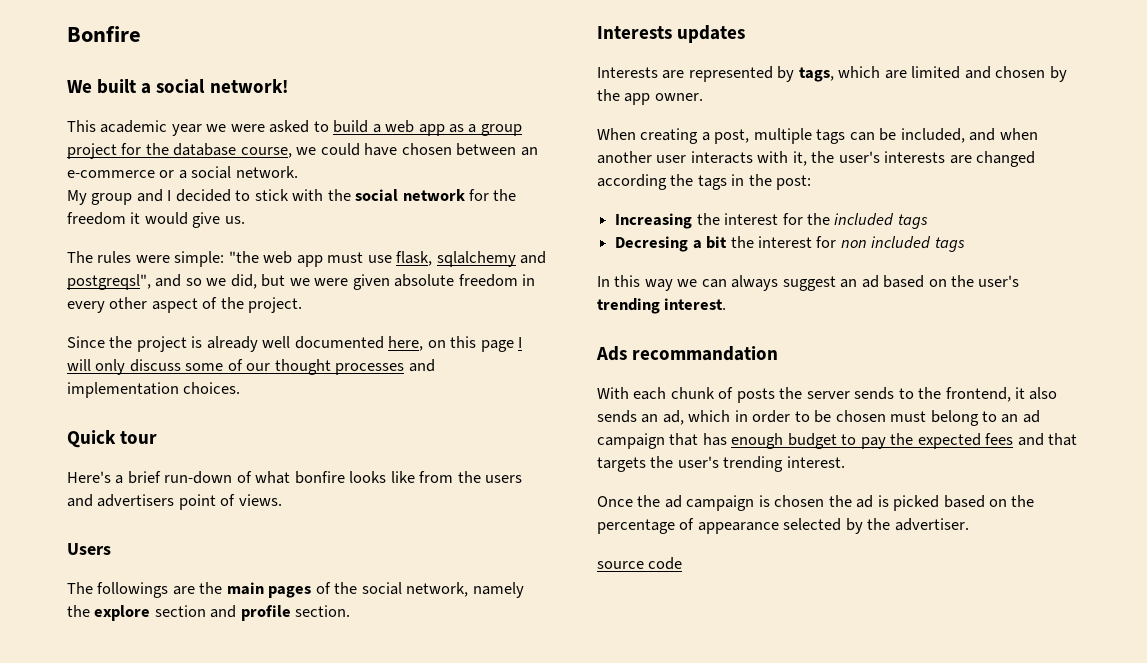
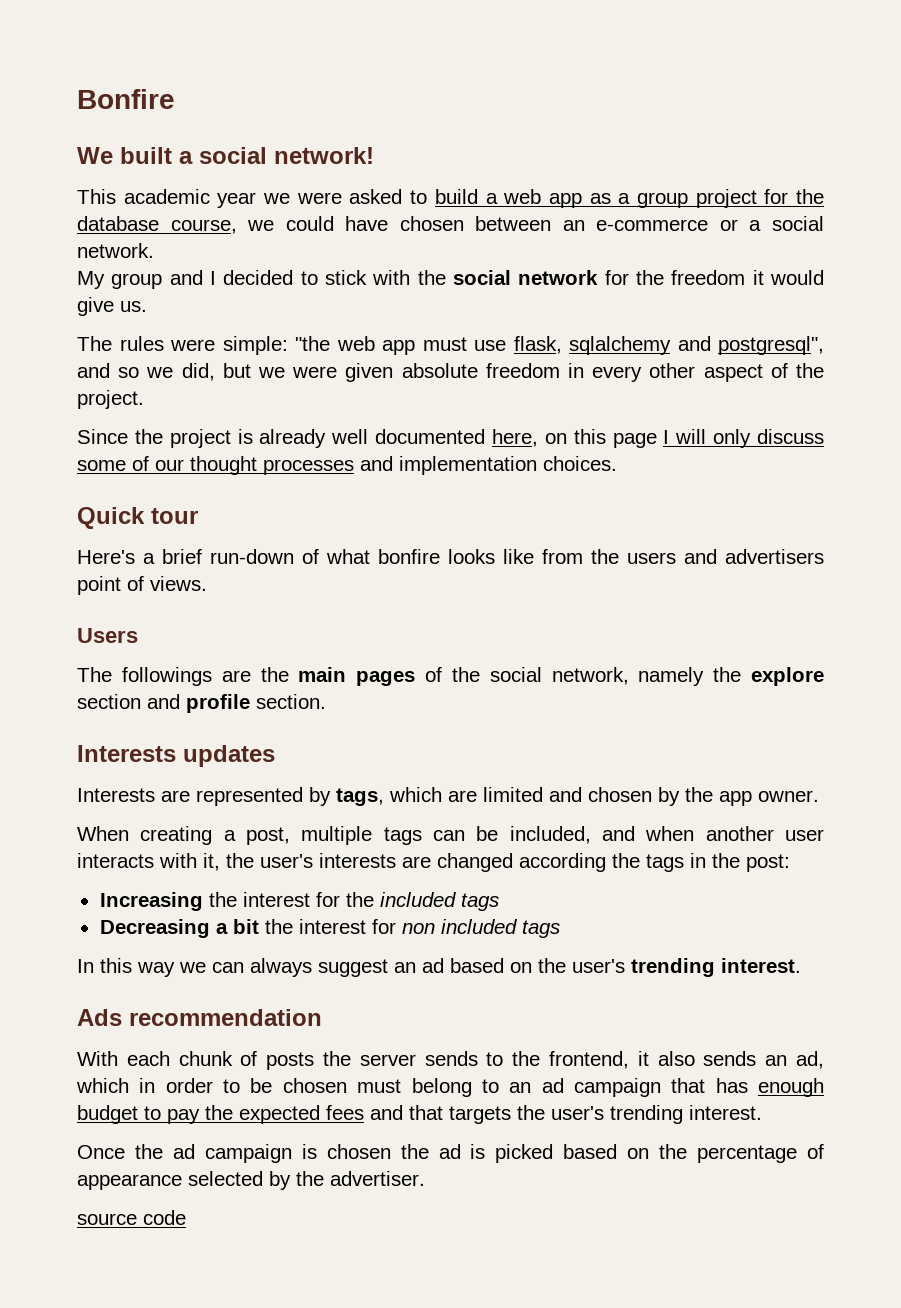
[67,274,151,290] postgreqsl", -> [718,336,824,355] postgresql",
[615,236,689,252] Decresing -> [99,919,210,938] Decreasing
[632,346,779,361] recommandation -> [129,1009,322,1026] recommendation

